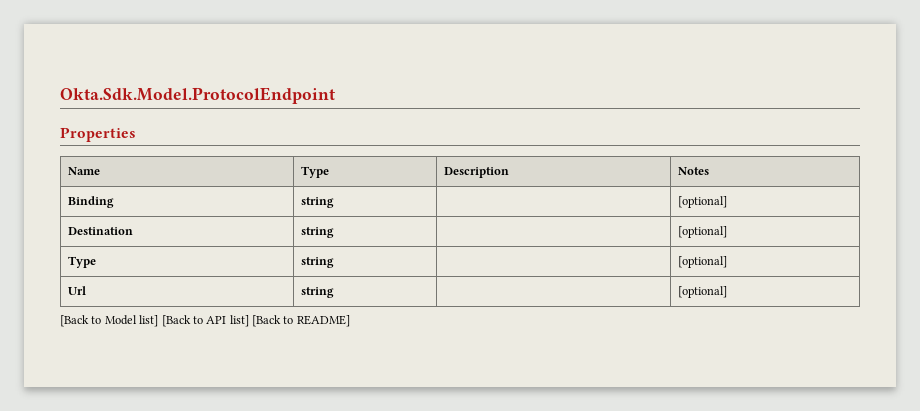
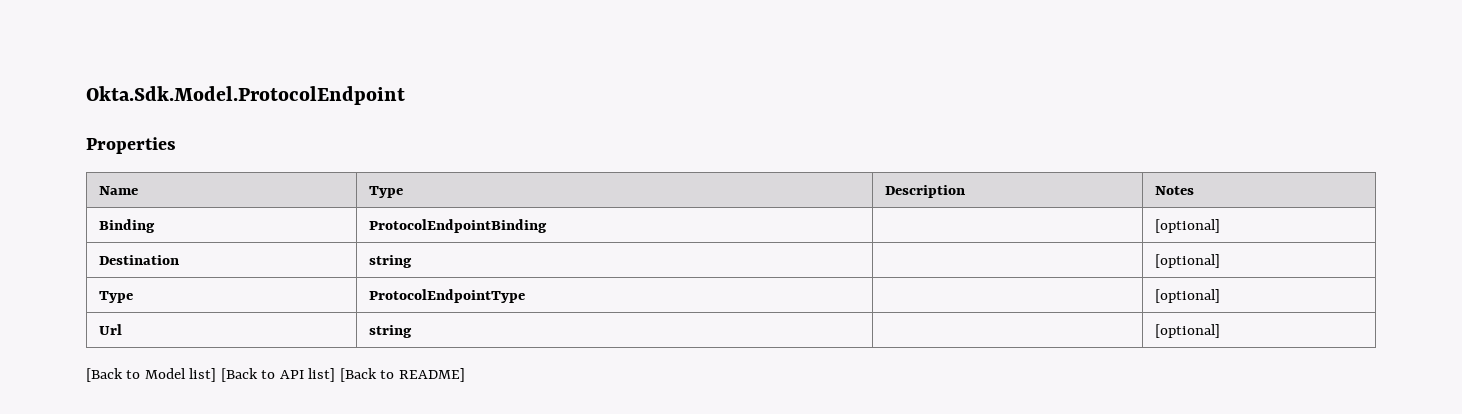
[301,197,335,208] string -> [368,219,547,233] ProtocolEndpointBinding
[301,257,335,268] string -> [368,289,525,303] ProtocolEndpointType

